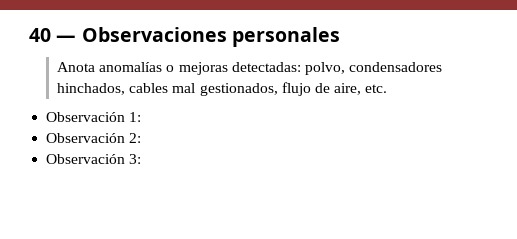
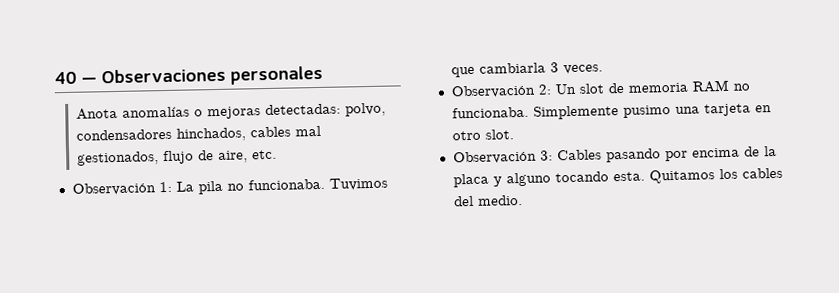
[46,133,142,143] [46,154,142,164] // Observación 2: // Observación 3: -> [175,177,388,195] [450,62,603,78] [450,79,750,99] [451,103,772,120] [451,129,514,141] [452,145,777,165] [452,167,783,188] [452,194,523,207] La pila no funcionaba. Tuvimos que cambiarla 3 veces. // Observación 2: Un slot de memoria RAM no funcionaba. Simplemente pusimo una tarjeta en otro slot. // Observación 3: Cables pasando por encima de la placa y alguno tocando esta. Quitamos los cables del medio.

